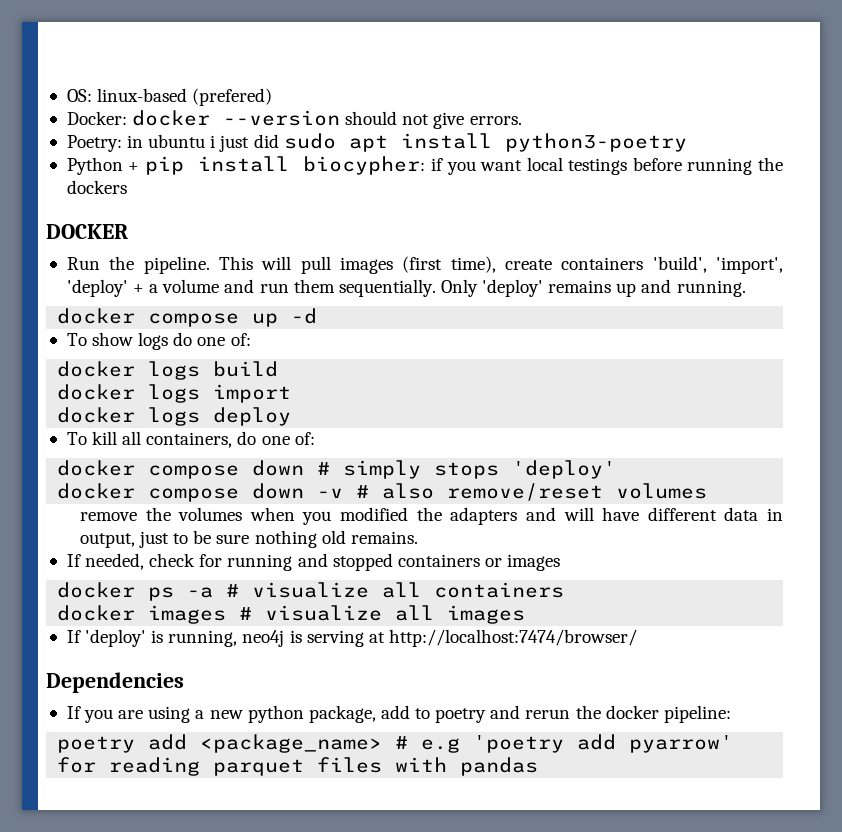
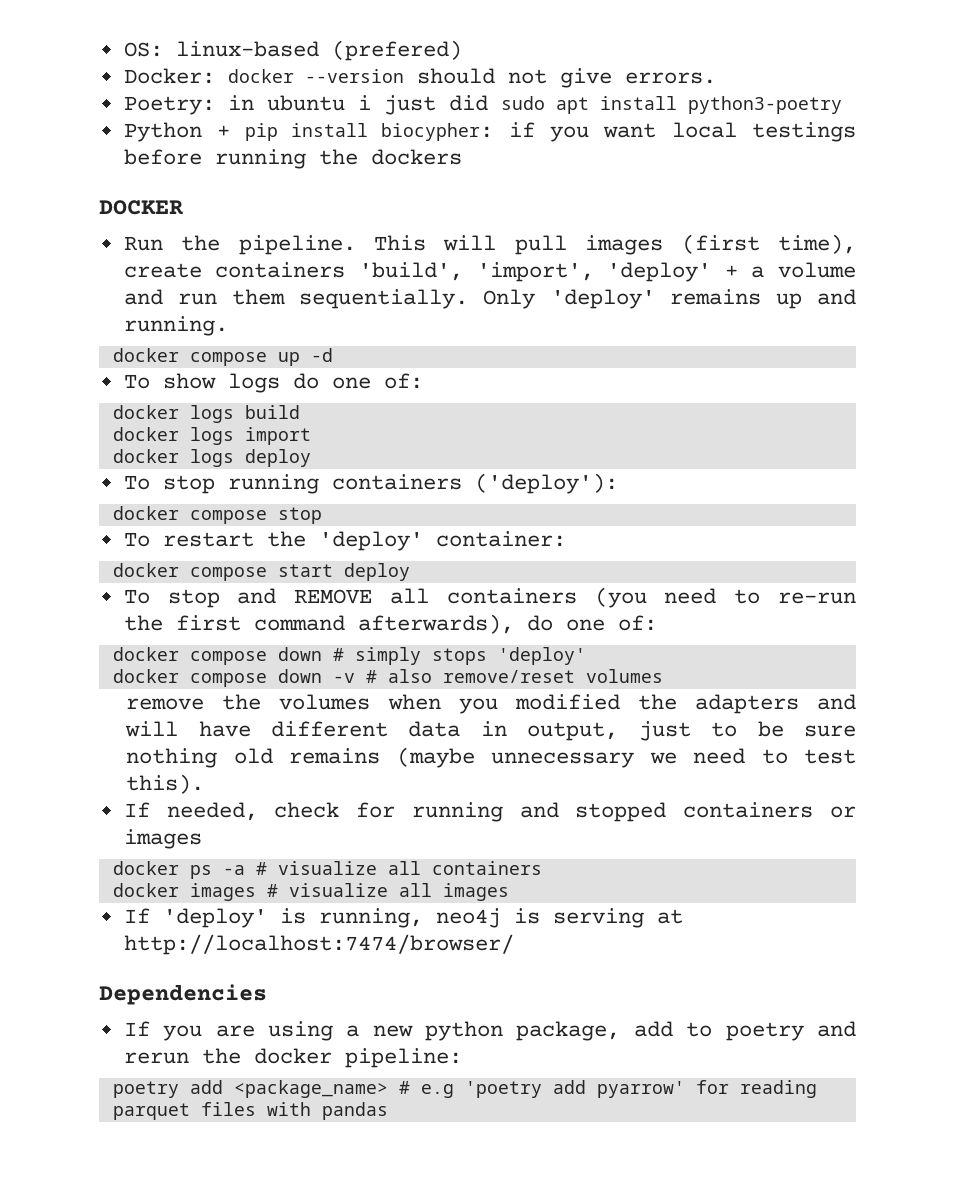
[92,431,233,448] kill all containers, -> [162,473,618,494] [112,506,322,524] [123,531,566,551] [112,563,410,581] [123,587,856,608] [123,614,514,634] stop running containers ('deploy'): // docker compose stop // To restart the 'deploy' container: // docker compose start deploy // To stop and REMOVE all containers (you need to re-run the first command afterwards),
[350,531,418,544] remains. -> [289,747,856,768] [126,774,205,794] remains (maybe unnecessary we need to test this).

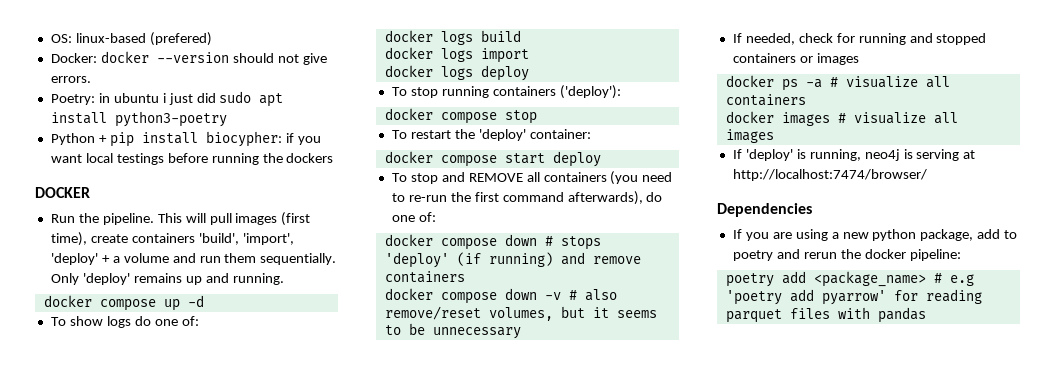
[354,647,421,665] simply -> (553, 241) none
(586, 656) none -> [456,252,641,267] [384,271,465,283] (if running) and remove containers
[585,669,663,683] [126,694,856,714] [125,721,856,741] [126,747,856,768] [126,774,205,794] volumes // remove the volumes when you modified the adapters and will have different data in output, just to be sure nothing old remains (maybe unnecessary we need to test this). -> [488,306,657,321] [384,323,521,339] volumes, but it seems to be unnecessary

